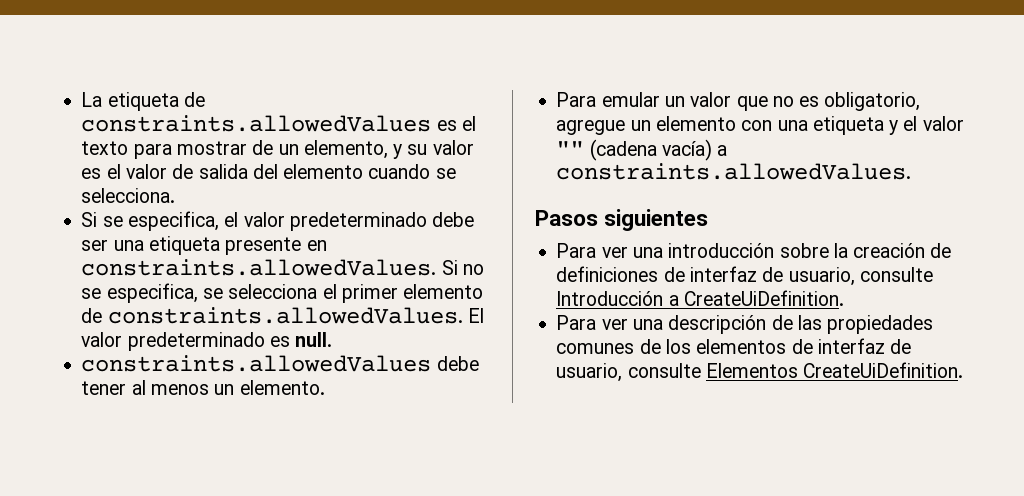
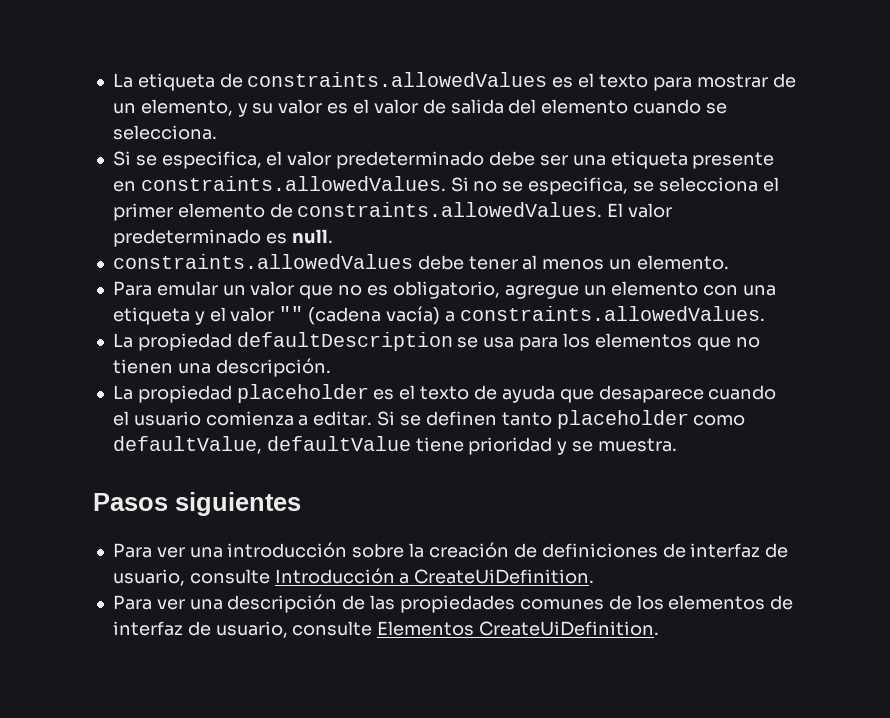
(912, 171) none -> [112,332,760,351] [112,358,331,377] [112,384,777,403] [112,410,746,429] [112,436,677,455] // La propiedad defaultDescription se usa para los elementos que no tienen una descripción. // La propiedad placeholder es el texto de ayuda que desaparece cuando el usuario comienza a editar. Si se definen tanto placeholder como defaultValue, defaultValue tiene prioridad y se muestra.

